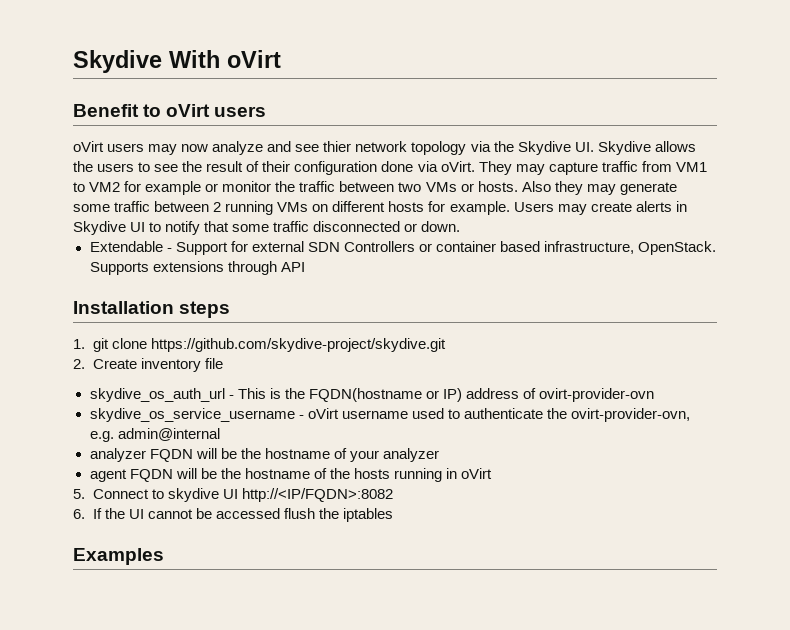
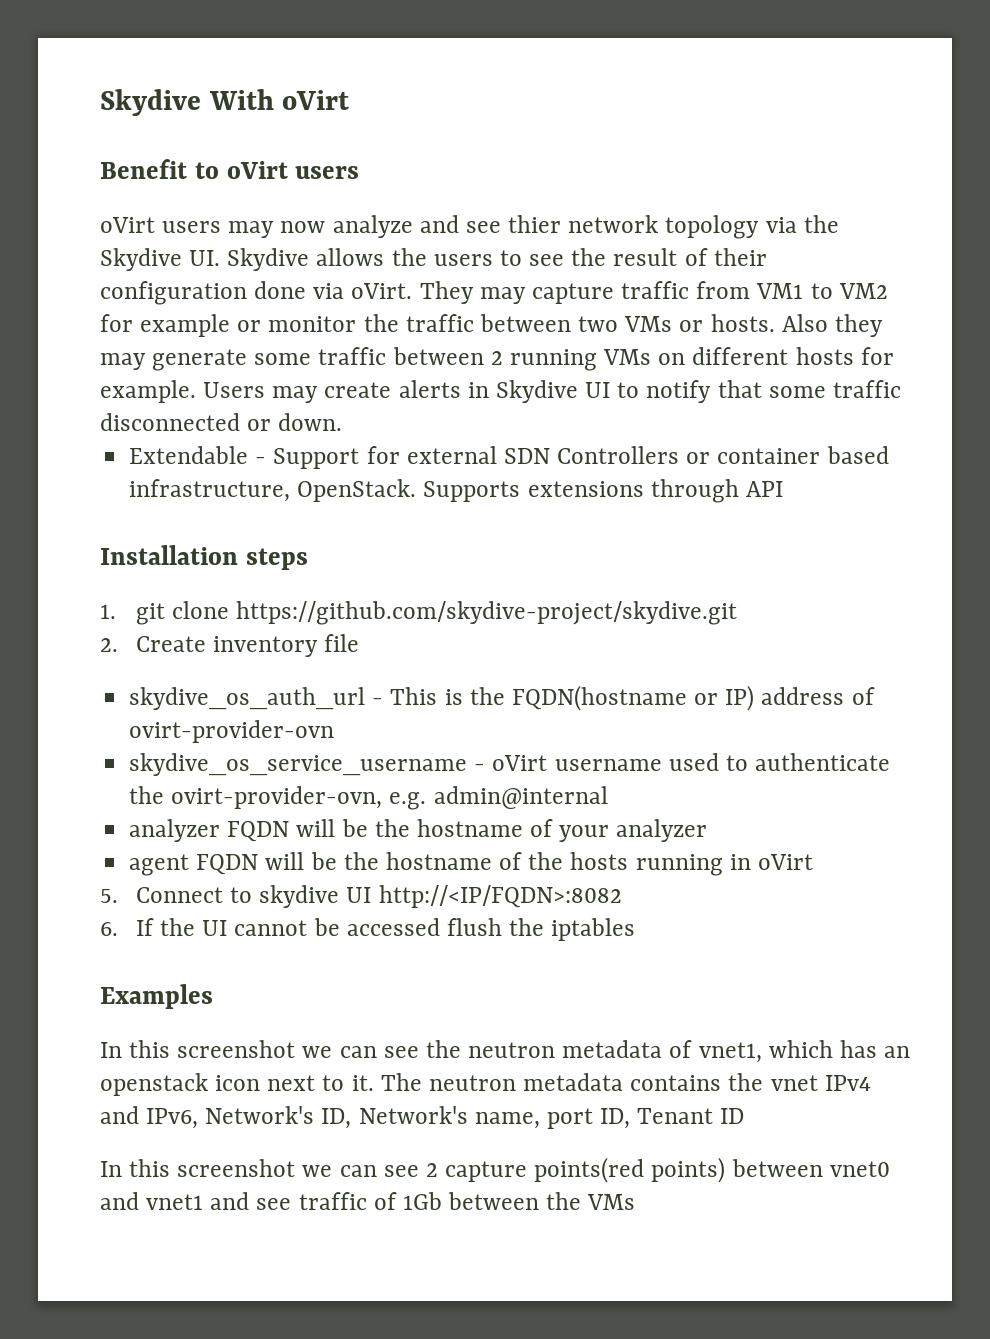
(164, 556) none -> [100,1040,911,1063] [100,1073,871,1096] [100,1106,745,1129] [100,1157,890,1183] [100,1192,636,1210] // In this screenshot we can see the neutron metadata of vnet1, which has an openstack icon next to it. The neutron metadata contains the vnet IPv4 and IPv6, Network's ID, Network's name, port ID, Tenant ID // In this screenshot we can see 2 capture points(red points) between vnet0 and vnet1 and see traffic of 1Gb between the VMs

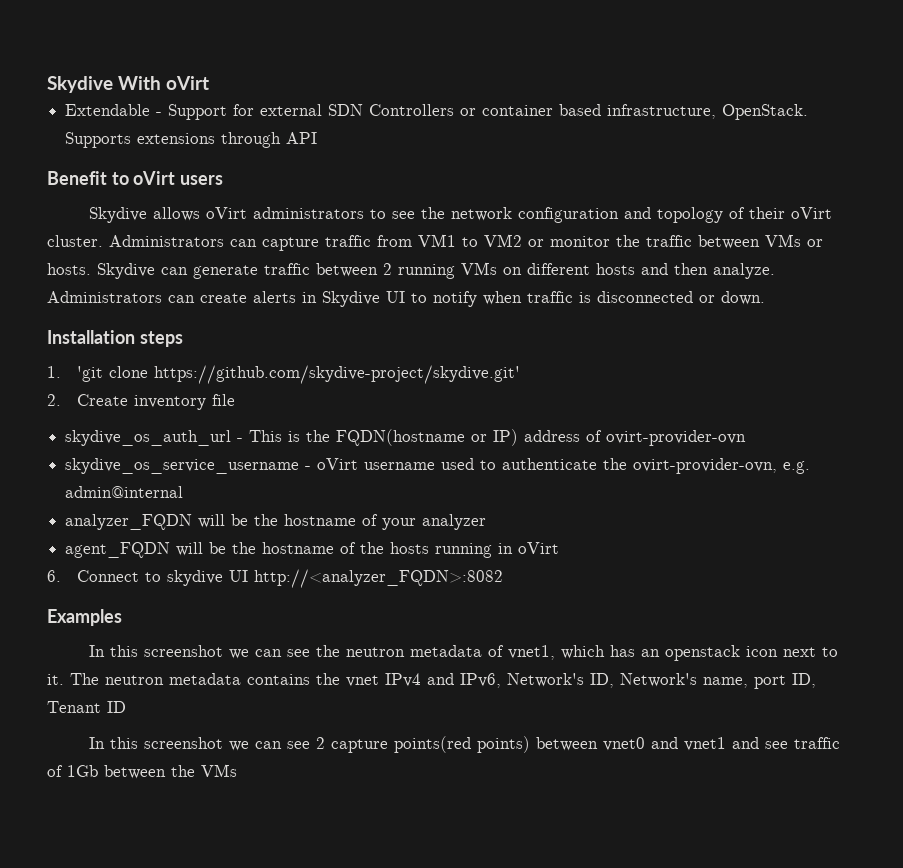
[100,159,360,179] [100,215,839,239] [100,248,767,271] [100,281,888,305] [100,314,883,337] [100,347,894,371] [100,380,901,403] [100,413,343,431] // Benefit to oVirt users // oVirt users may now analyze and see thier network topology via the Skydive UI. Skydive allows the users to see the result of their configuration done via oVirt. They may capture traffic from VM1 to VM2 for example or monitor the traffic between two VMs or hosts. Also they may generate some traffic between 2 running VMs on different hosts for example. Users may create alerts in Skydive UI to notify that some traffic disconnected or down. -> (210, 83) none
(783, 489) none -> [47,171,224,185] [88,207,832,223] [47,234,823,251] [47,262,775,279] [47,291,765,307] // Benefit to oVirt users // Skydive allows oVirt administrators to see the network configuration and topology of their oVirt cluster. Administrators can capture traffic from VM1 to VM2 or monitor the traffic between VMs or hosts. Skydive can generate traffic between 2 running VMs on different hosts and then analyze. Administrators can create alerts in Skydive UI to notify when traffic is disconnected or down.
[135,601,738,625] git clone https://github.com/skydive-project/skydive.git -> [76,365,520,384] 'git clone https://github.com/skydive-project/skydive.git'
[129,819,290,842] analyzer FQDN -> [65,514,193,530] analyzer_FQDN
[129,854,259,876] agent FQDN -> [65,542,171,558] agent_FQDN
[100,889,118,903] 5. -> [47,570,61,582] 6.
[378,885,622,908] [100,918,636,941] http://<IP/FQDN>:8082 // 6. If the UI cannot be accessed flush the iptables -> [253,569,503,588] http://<analyzer_FQDN>:8082

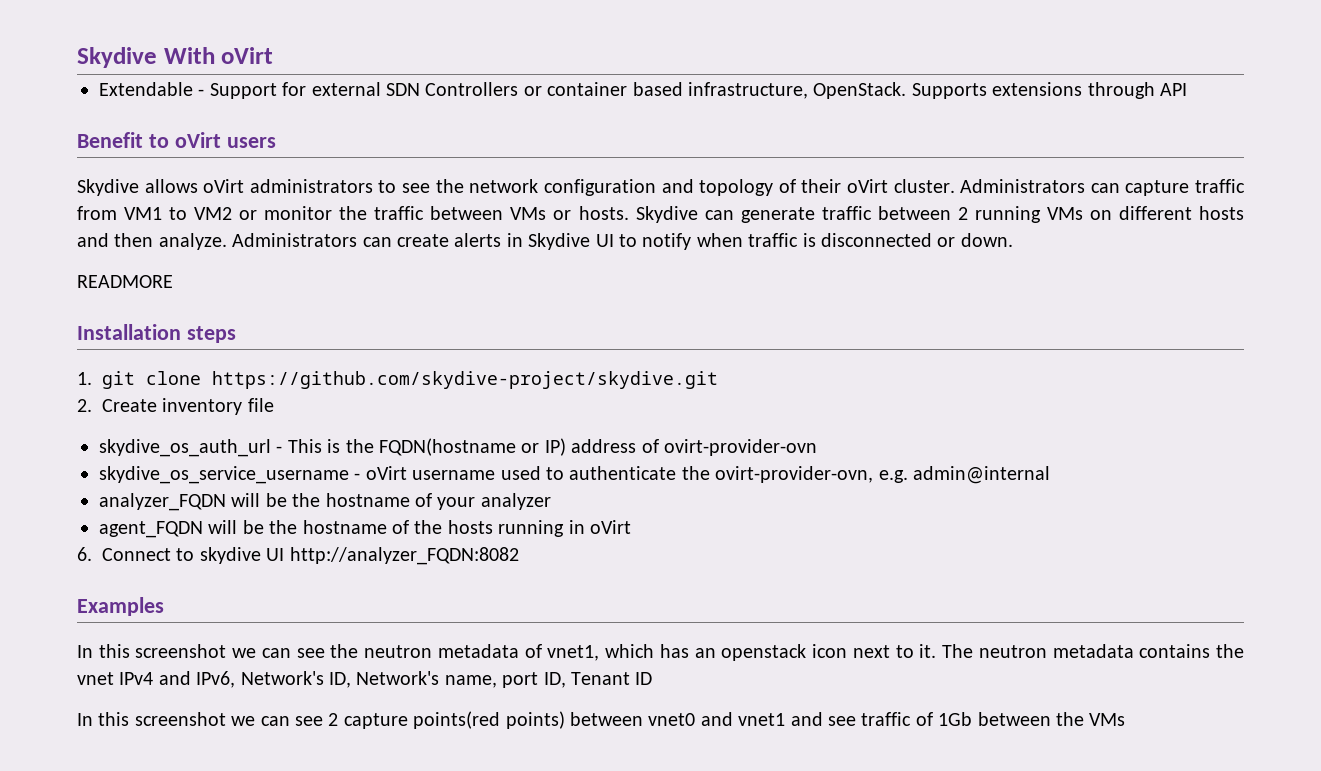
(765, 298) none -> [77,275,173,288] // READMORE
[76,365,520,384] 'git clone https://github.com/skydive-project/skydive.git' -> [102,371,718,389] git clone https://github.com/skydive-project/skydive.git
[253,569,503,588] http://<analyzer_FQDN>:8082 -> [289,547,519,565] http://analyzer_FQDN:8082

